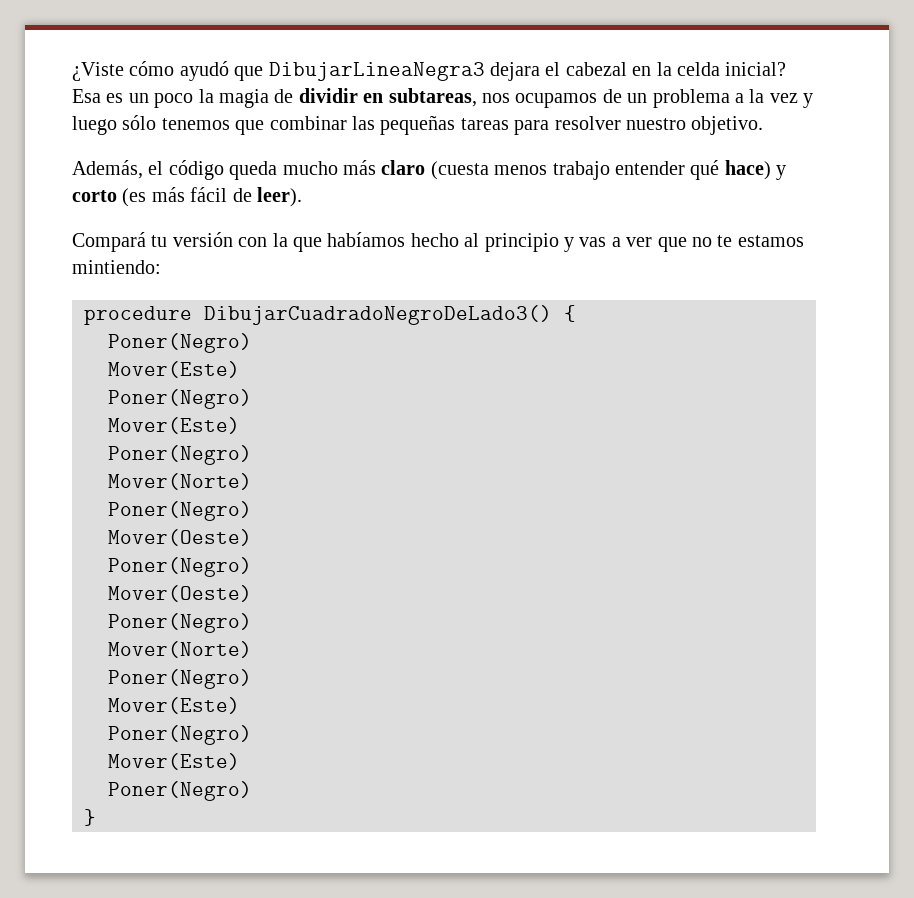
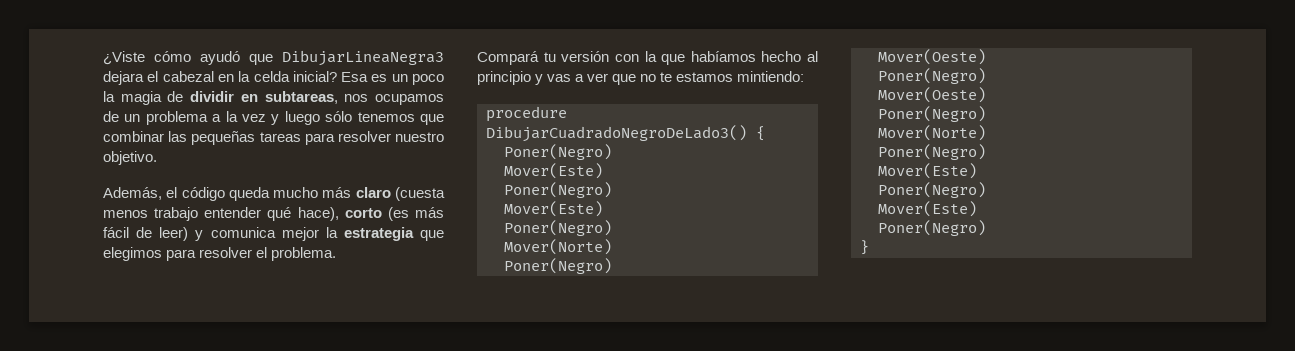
[724,160,787,180] hace) y -> [297,207,339,221] hace),
[257,187,302,207] leer). -> [159,227,444,241] [103,247,337,261] leer) y comunica mejor la estrategia que elegimos para resolver el problema.

